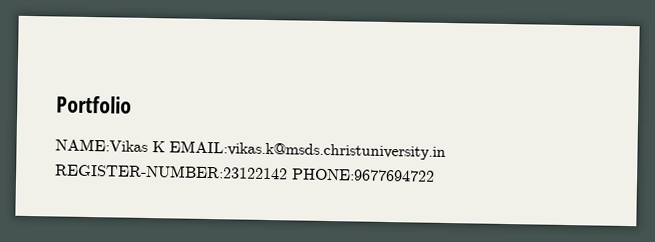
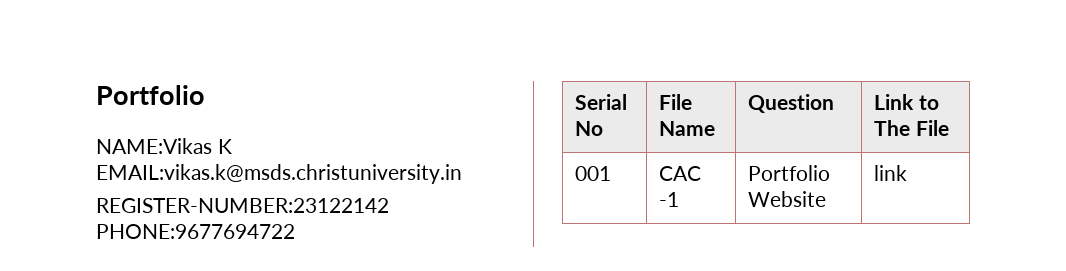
(435, 175) none -> [575,94,628,110] [575,121,604,136] [659,94,693,110] [659,121,716,136] [748,94,835,113] [874,94,939,110] [874,120,949,136] [575,166,612,181] [659,166,702,181] [659,192,680,207] [748,165,831,181] [748,191,827,207] [874,165,908,181] // Serial No | File Name | Question | Link to The File // 001 | CAC -1 | Portfolio Website | link

